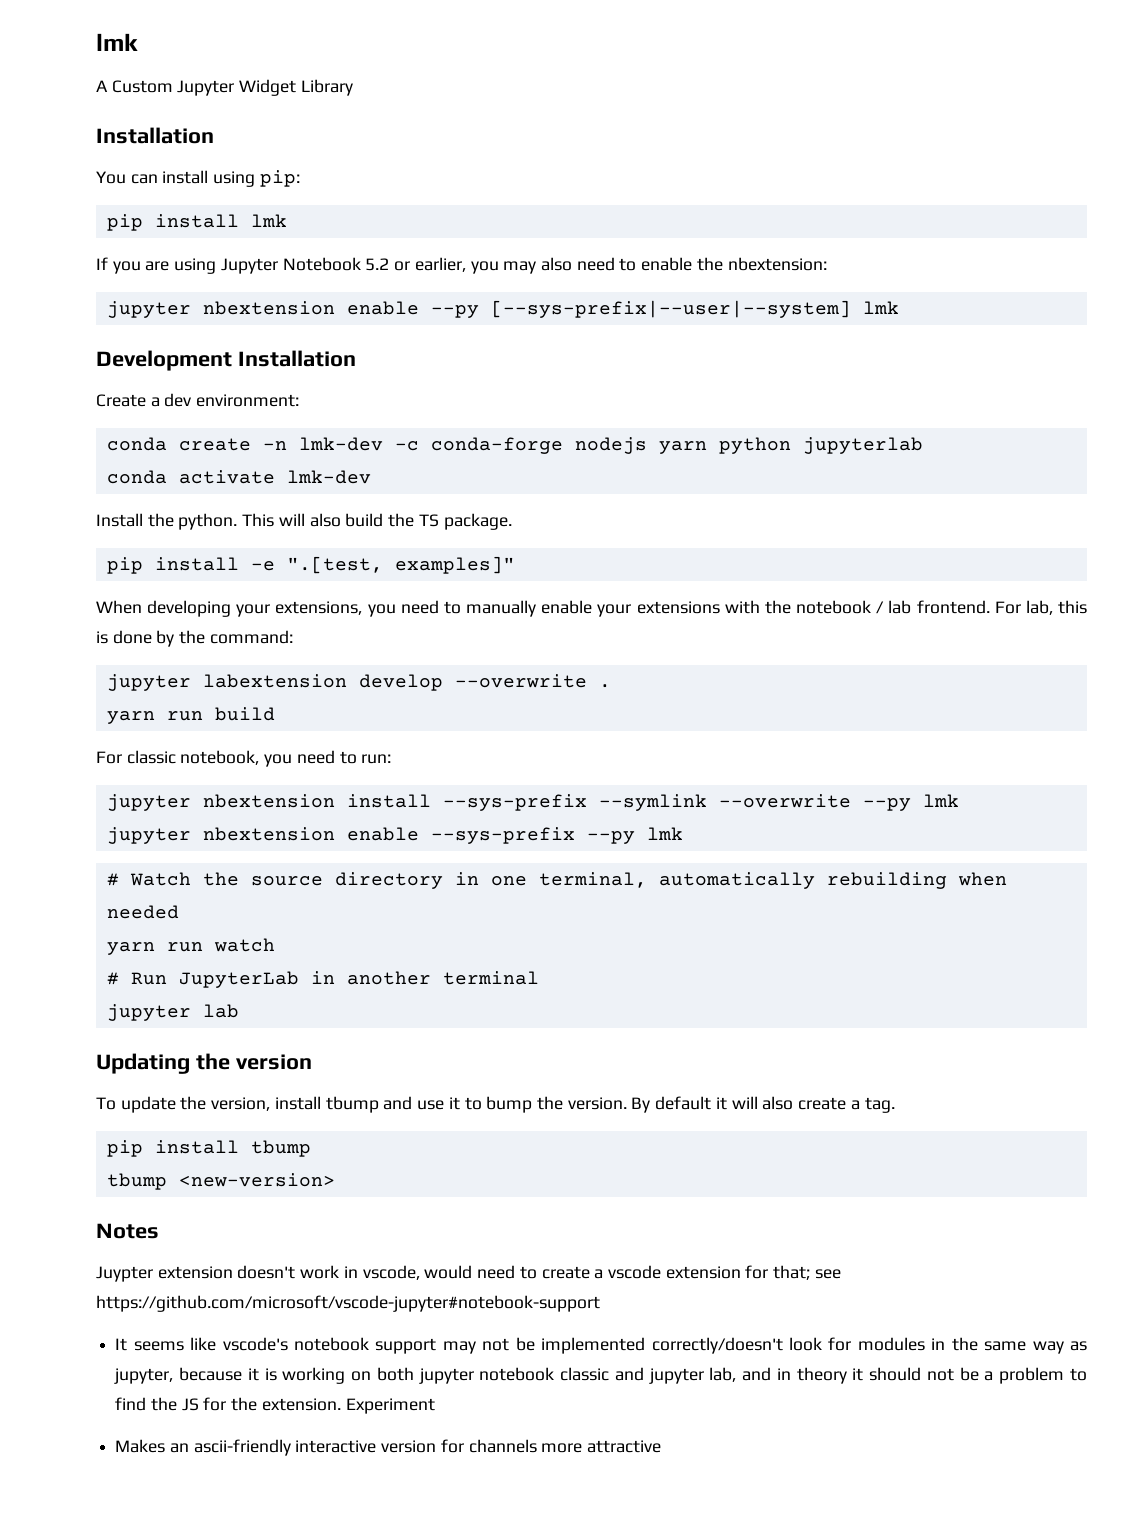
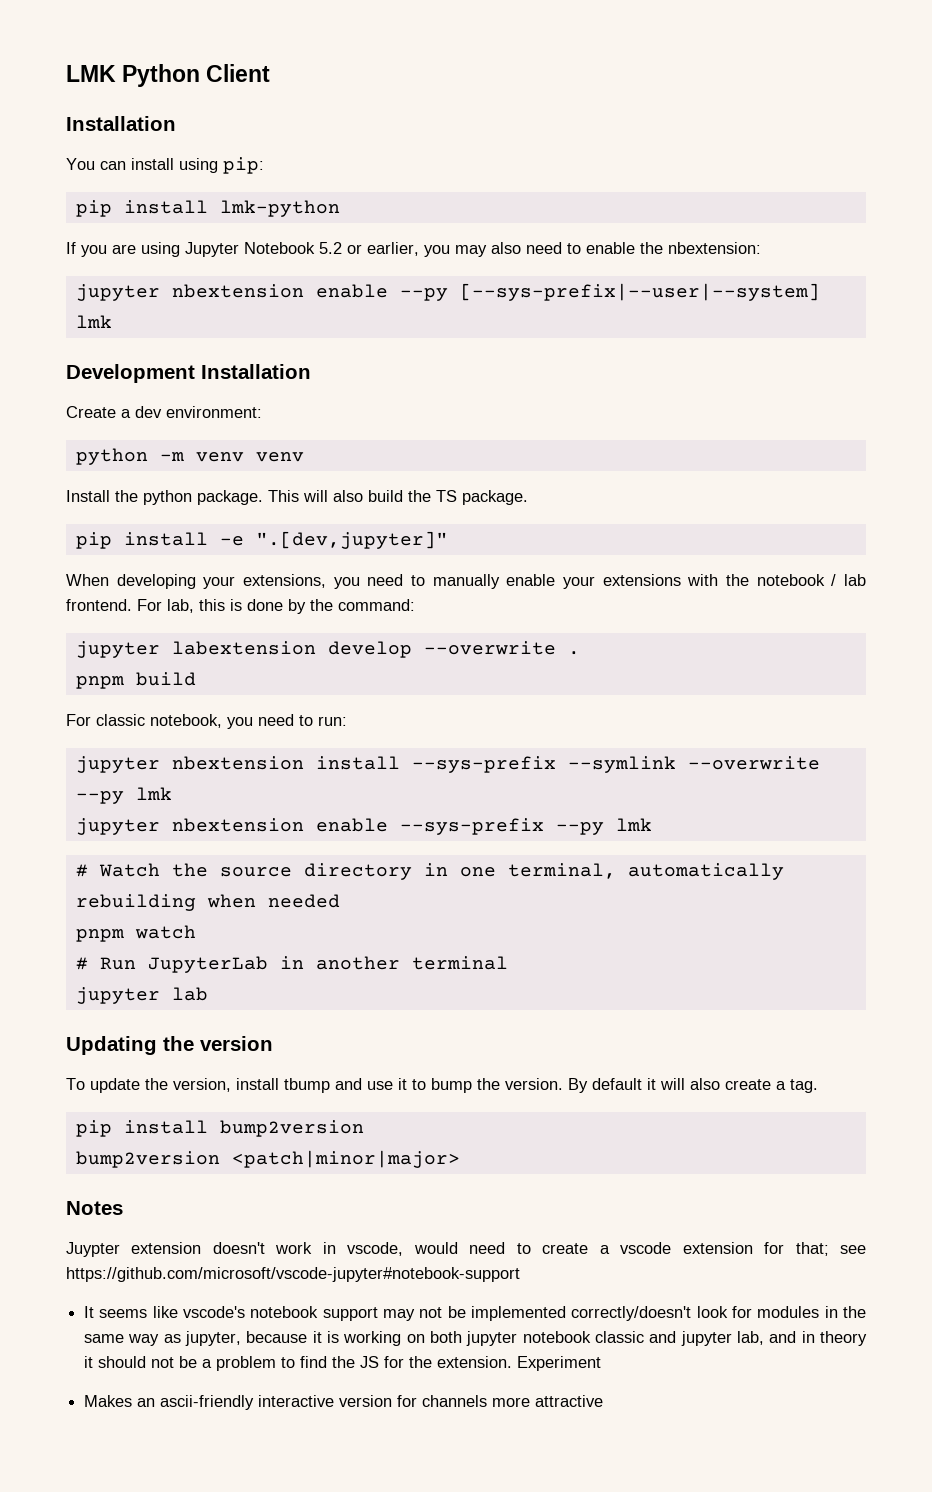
[96,33,138,51] [96,79,353,96] lmk // A Custom Jupyter Widget Library -> [66,64,271,87] LMK Python Client
[250,214,287,227] lmk -> [219,200,340,217] lmk-python
[106,437,923,454] [106,470,371,484] conda create -n lmk-dev -c conda-forge nodejs yarn python jupyterlab // conda activate lmk-dev -> [75,448,304,465] python -m venv venv
[178,513,238,530] python. -> [143,490,263,505] python package.
[286,556,515,574] ".[test, examples]" -> [255,531,448,549] ".[dev,jupyter]"
[106,711,203,724] yarn run -> [75,676,124,689] pnpm
[106,942,203,955] yarn run -> [75,929,124,942] pnpm
[250,1140,311,1157] [106,1173,335,1190] tbump // tbump <new-version> -> [219,1120,364,1137] [75,1150,460,1168] bump2version // bump2version <patch|minor|major>

